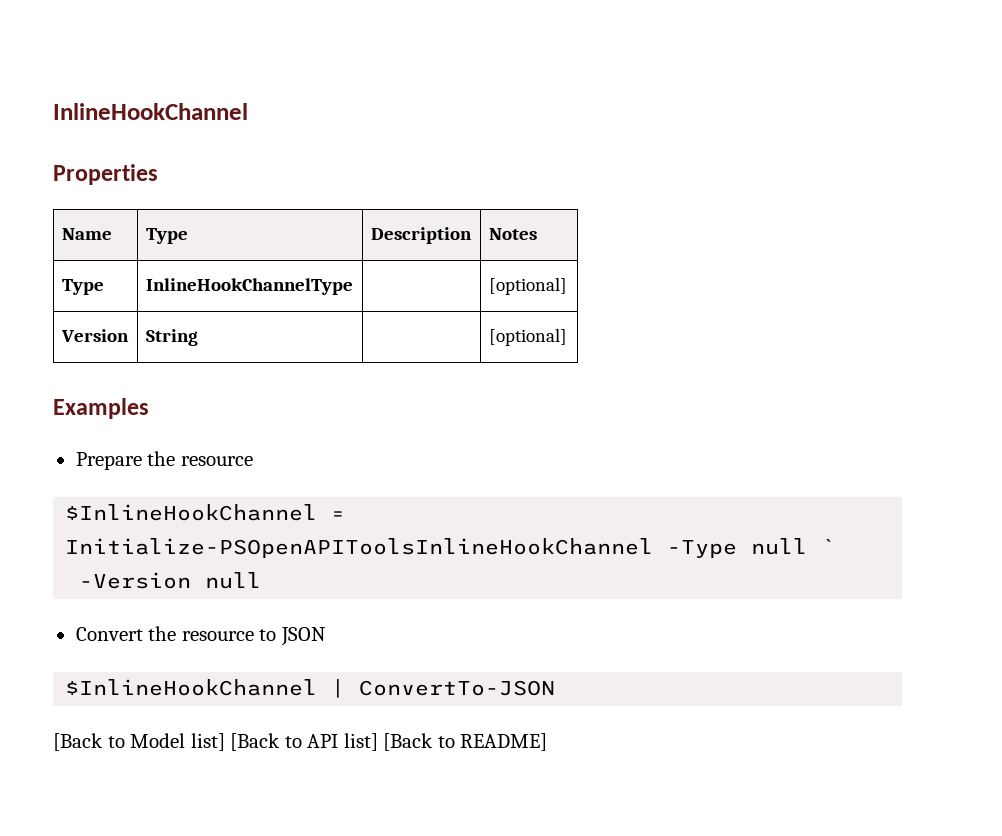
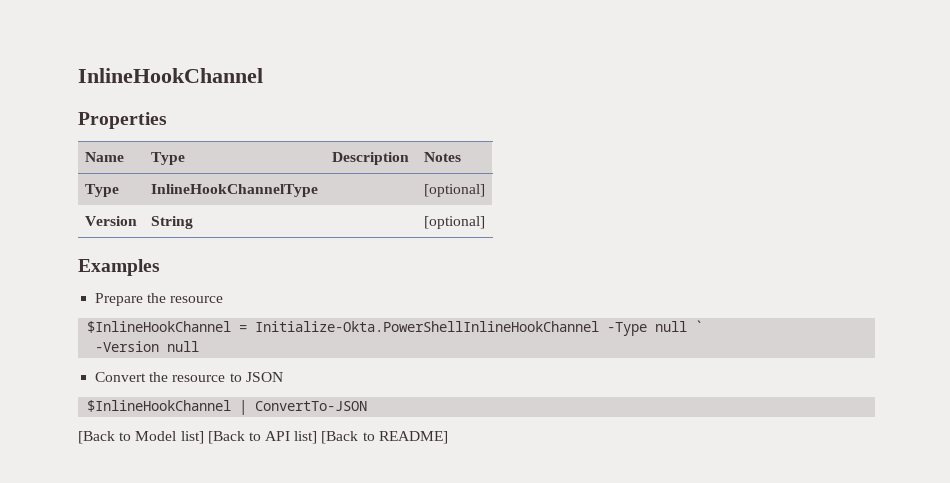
[65,538,654,558] Initialize-PSOpenAPIToolsInlineHookChannel -> [255,321,600,332] Initialize-Okta.PowerShellInlineHookChannel

